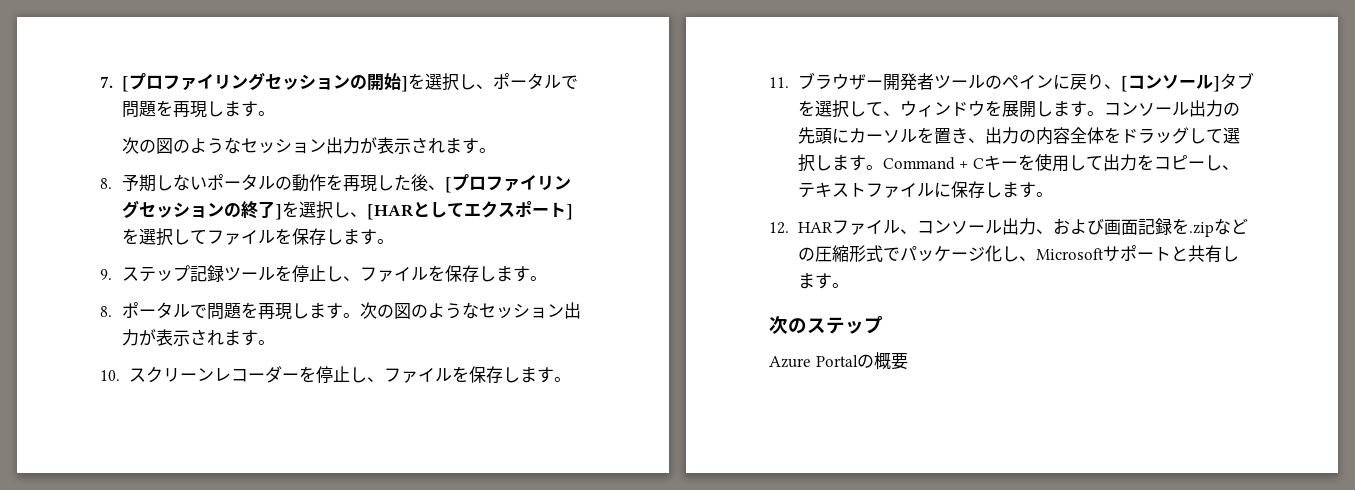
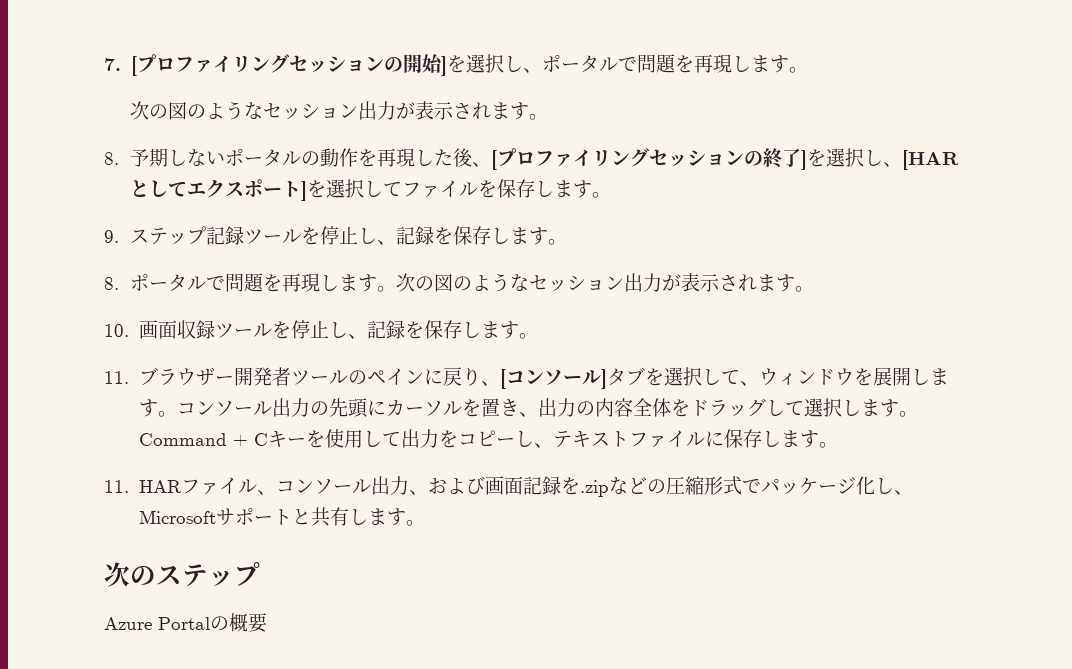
[360,267,429,282] ファイル -> [396,226,435,245] 記録
[128,366,452,383] スクリーンレコーダーを停止し、ファイル -> [138,320,405,339] 画面収録ツールを停止し、記録
[769,222,789,234] 12. -> [104,480,129,493] 11.

